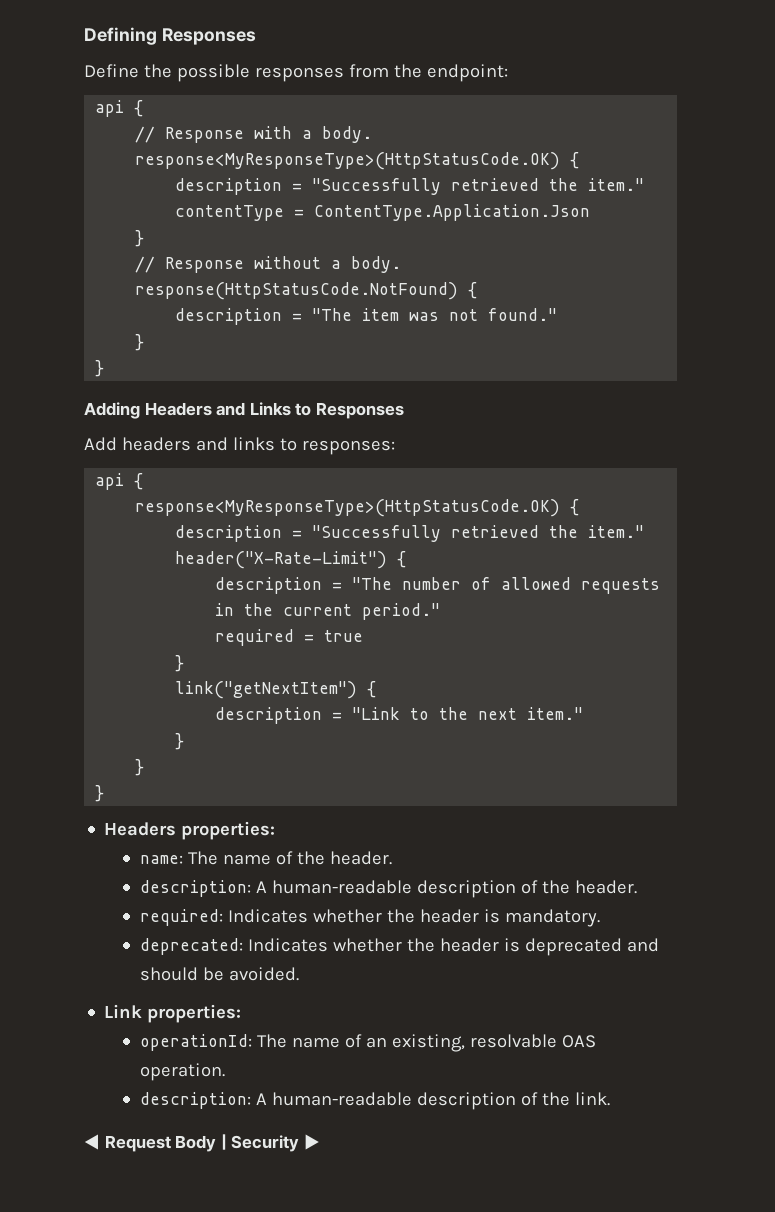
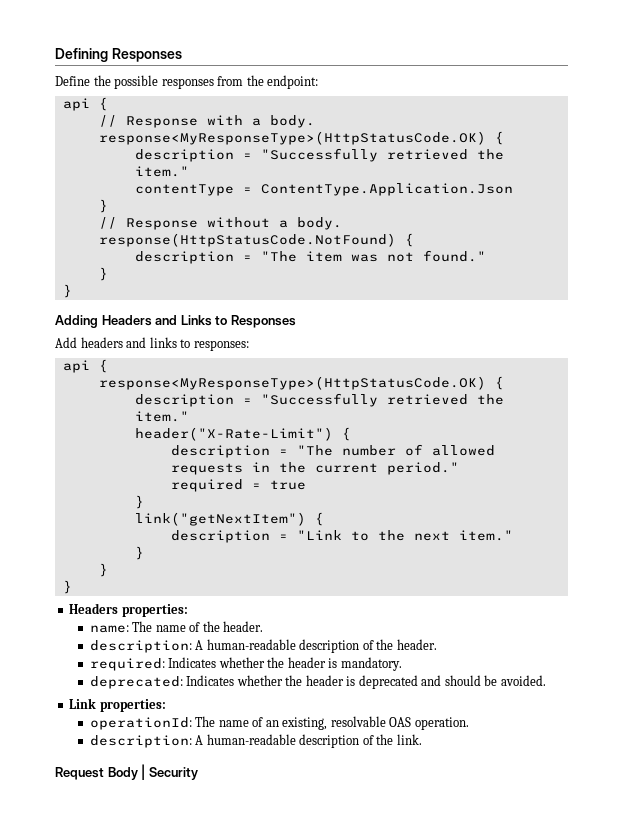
[84,1134,100,1150] ◄ -> (422, 739) none
[303,1134,320,1150] ► -> (198, 773) none

